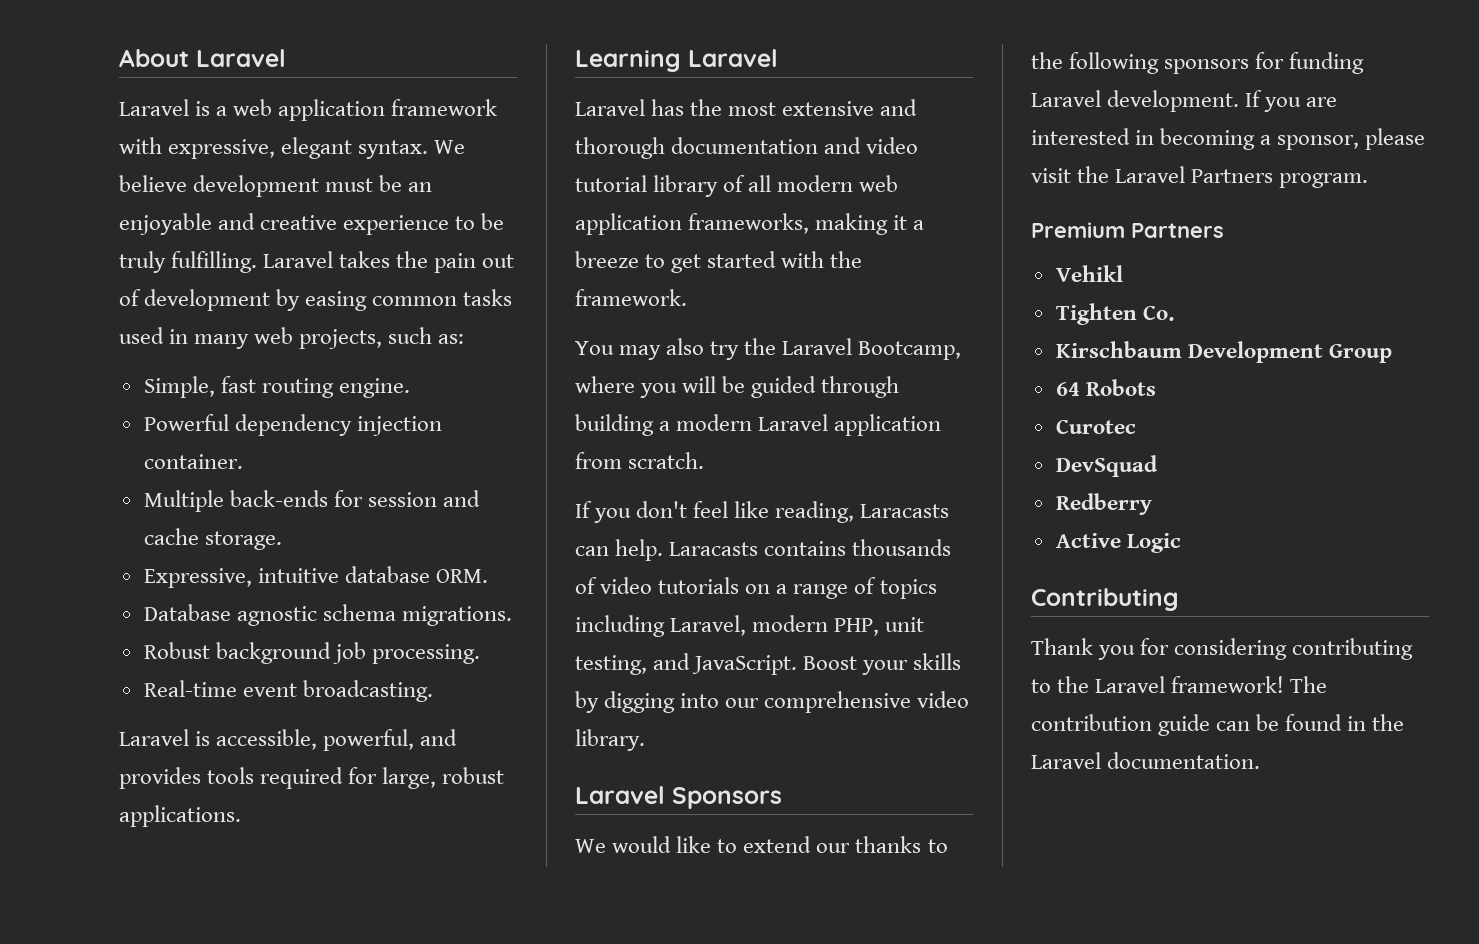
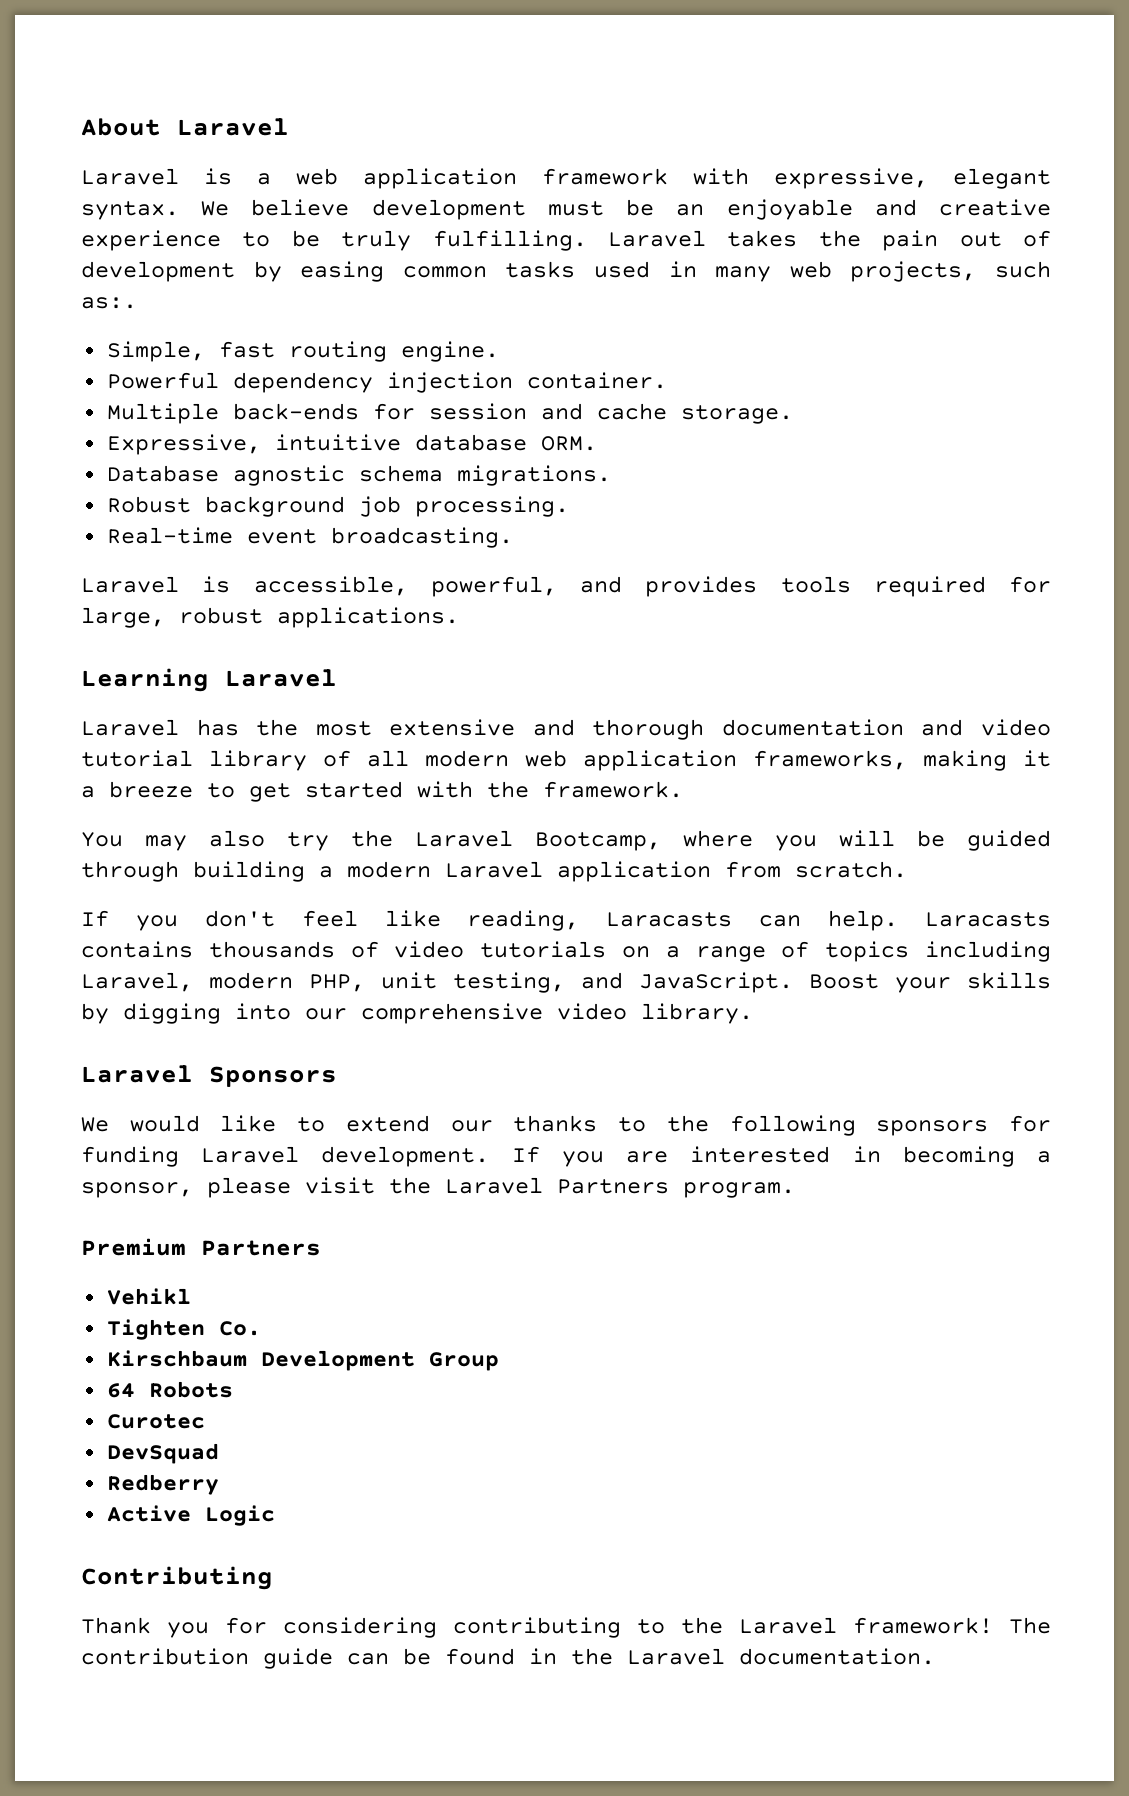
[438,334,465,344] as: -> [81,297,137,309] as:.

